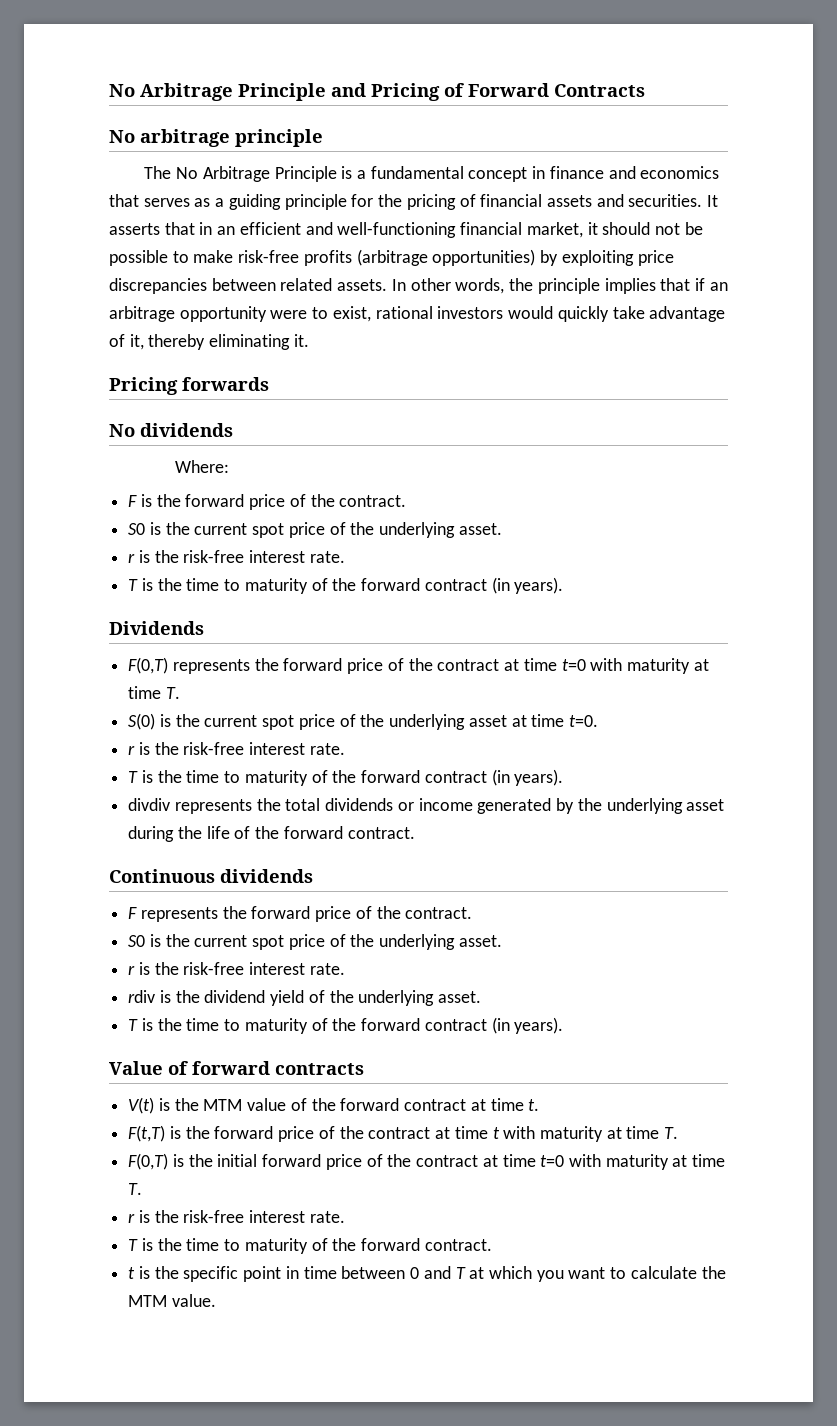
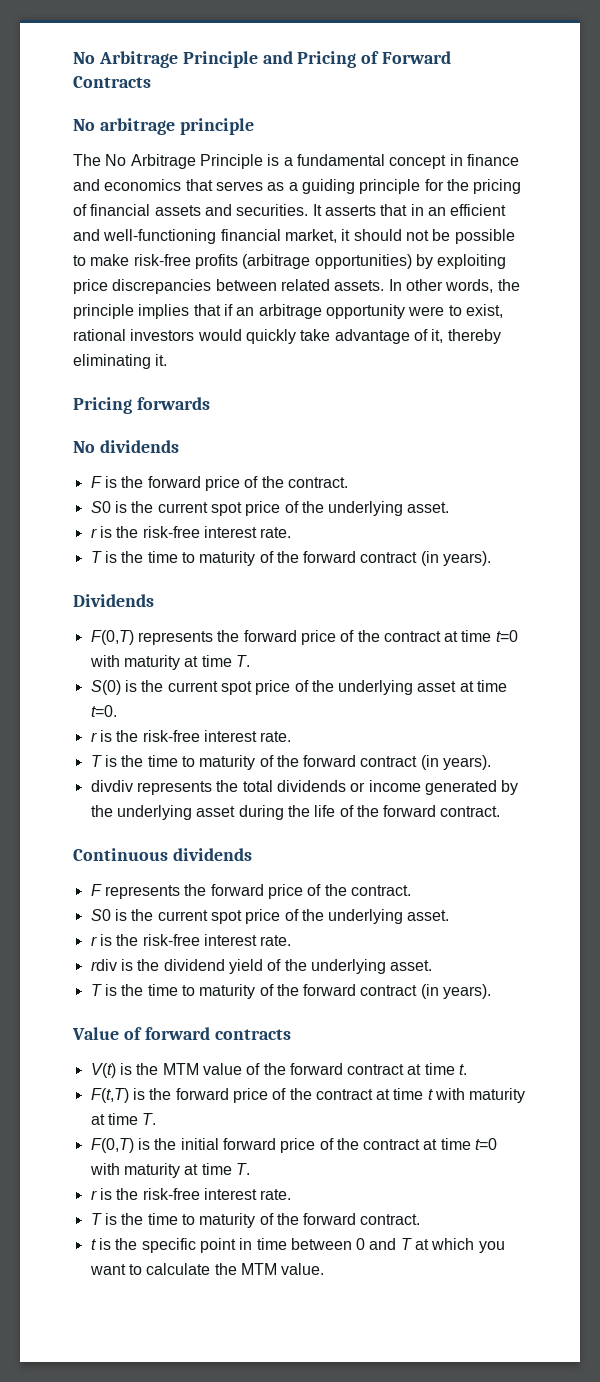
[175,460,230,473] // Where: -> (179, 446) none

